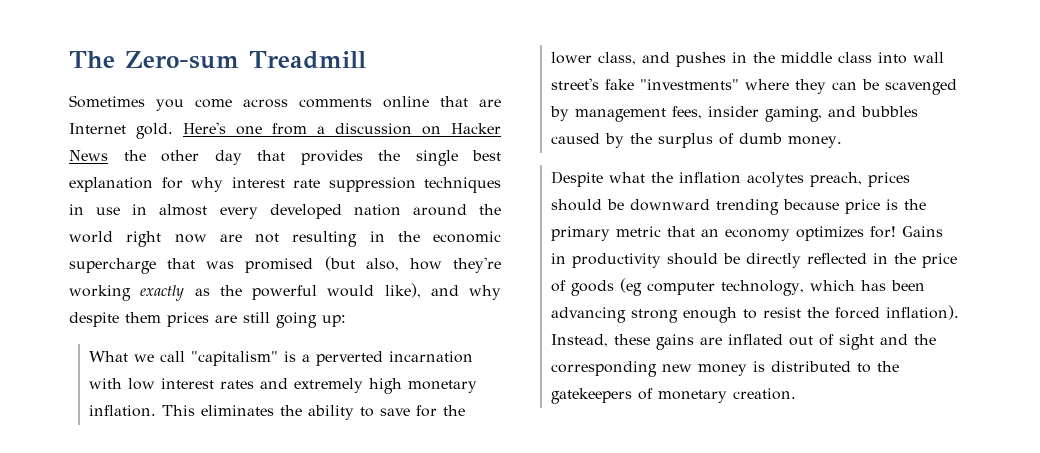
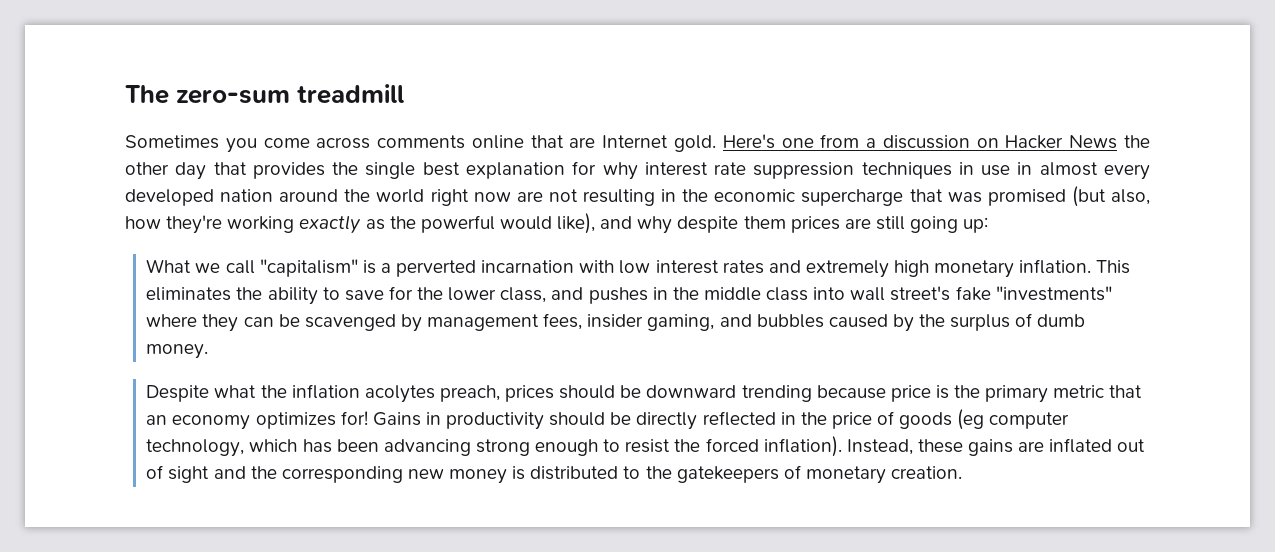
[125,51,366,69] Zero-sum Treadmill -> [176,84,405,104] zero-sum treadmill

